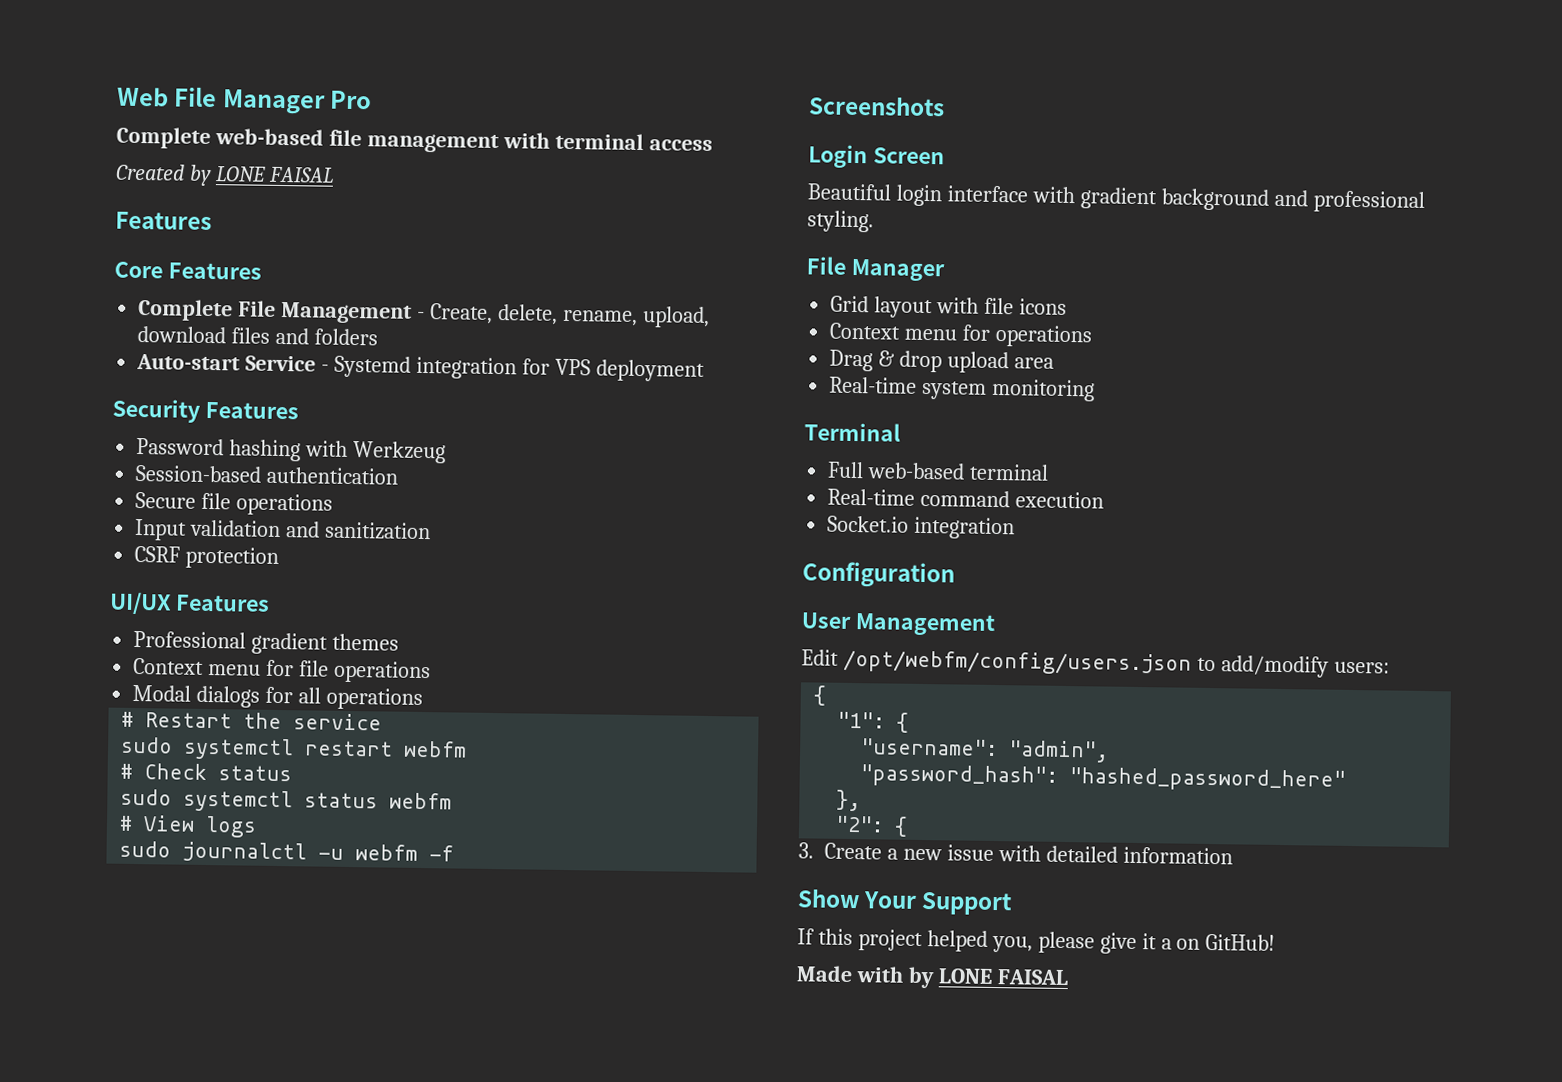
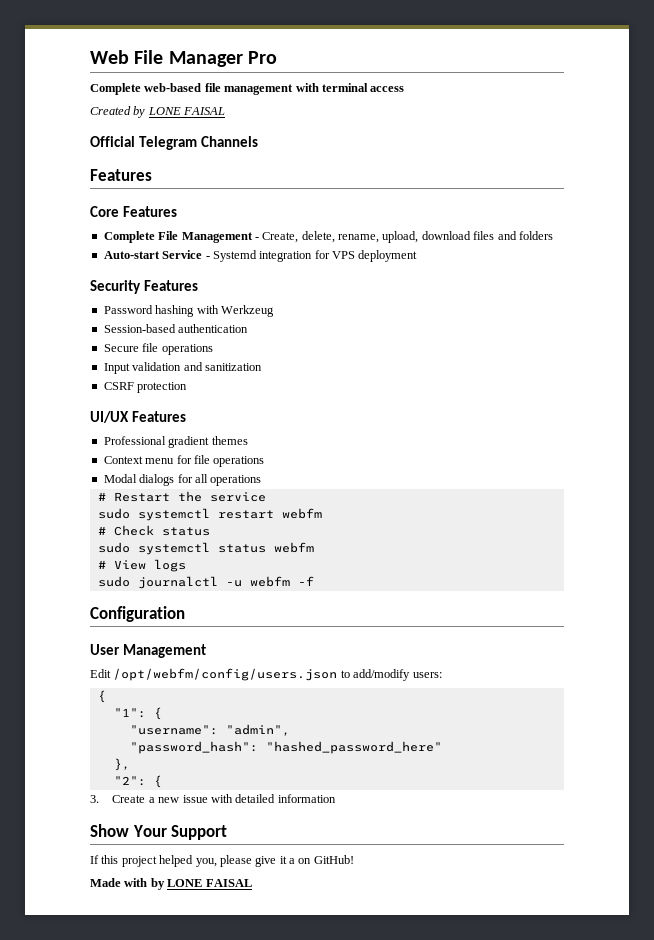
(334, 174) none -> [90,136,258,150] // Official Telegram Channels
[808,95,945,117] [808,144,945,169] [807,183,1425,213] [807,210,874,233] [806,256,945,282] [830,295,1067,319] [829,322,1094,348] [829,349,1054,374] [829,376,1096,402] [804,422,901,442] [827,461,1050,481] [827,488,1105,509] [827,515,1016,540] // Screenshots // Login Screen // Beautiful login interface with gradient background and professional styling. // File Manager // Grid layout with file icons // Context menu for operations // Drag & drop upload area // Real-time system monitoring // Terminal // Full web-based terminal // Real-time command execution // Socket.io integration -> (314, 581) none

